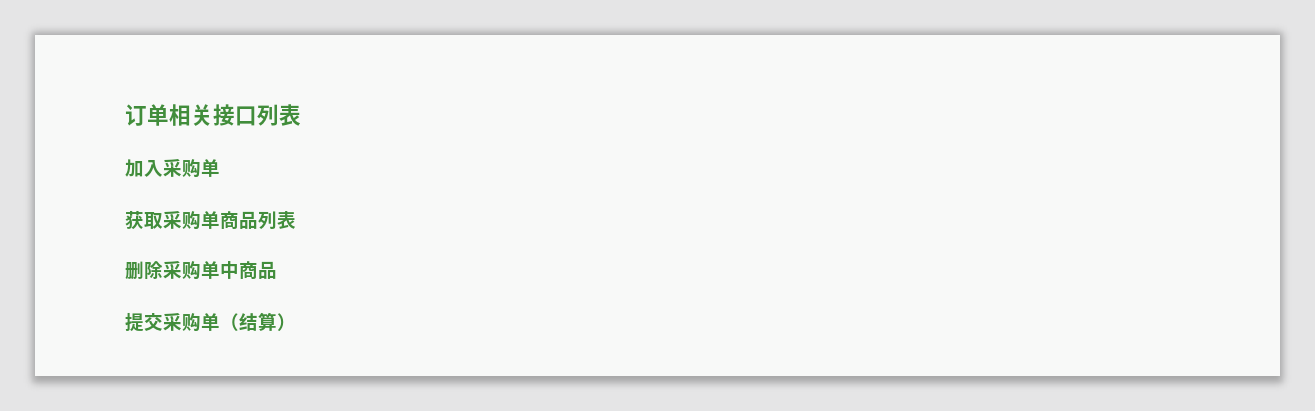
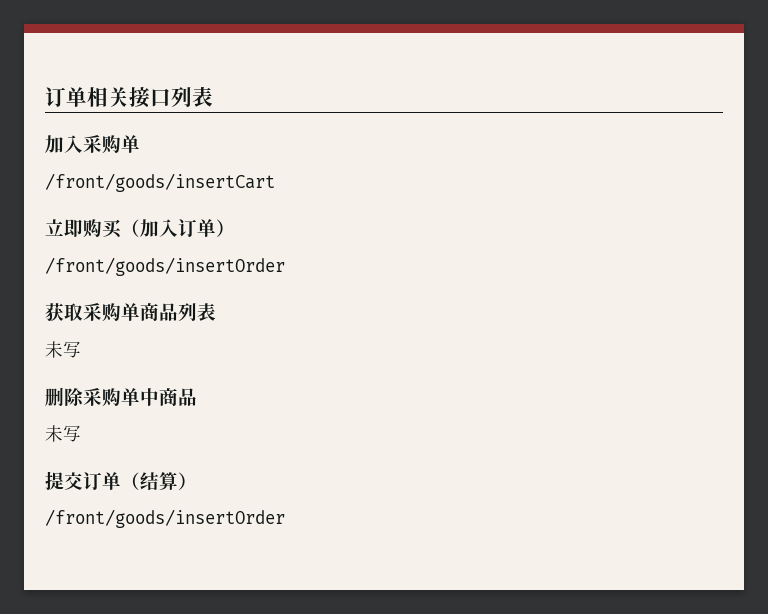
(220, 168) none -> [45,173,275,192] [45,219,235,238] [45,257,285,276] // /front/goods/insertCart // 立即购买（加入订单） // /front/goods/insertOrder
(296, 220) none -> [45,341,81,358] // 未写
(277, 270) none -> [45,425,81,442] // 未写
[163,313,201,332] 采购 -> [83,472,102,490] 订
(296, 322) none -> [45,509,285,528] // /front/goods/insertOrder

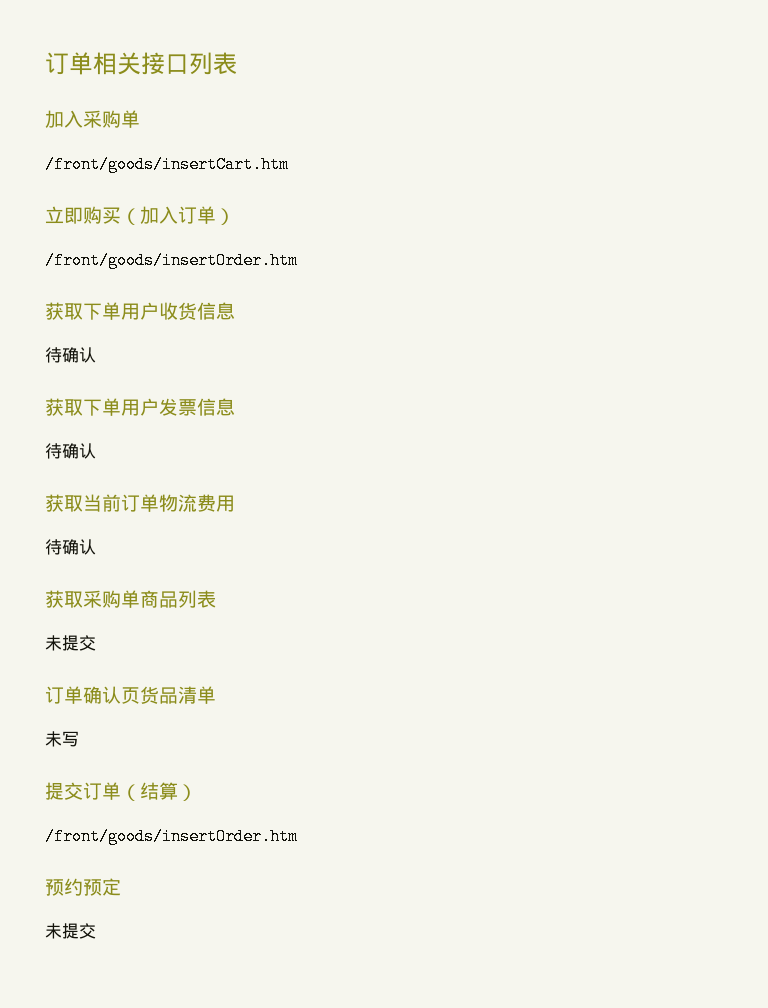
[45,173,275,192] /front/goods/insertCart -> [45,156,289,173] /front/goods/insertCart.htm
[45,257,285,276] /front/goods/insertOrder -> [45,252,298,269] [45,302,235,320] [45,347,96,363] [45,398,235,416] [45,443,96,459] [45,494,235,512] [45,539,96,555] /front/goods/insertOrder.htm // 获取下单用户收货信息 // 待确认 // 获取下单用户发票信息 // 待确认 // 获取当前订单物流费用 // 待确认
[63,341,81,358] [45,387,197,407] 写 // 删除采购单中商品 -> [62,635,96,651] [45,686,216,704] 提交 // 订单确认页货品清单
[45,509,285,528] /front/goods/insertOrder -> [45,828,298,845] [45,878,121,896] [45,923,96,939] /front/goods/insertOrder.htm // 预约预定 // 未提交

